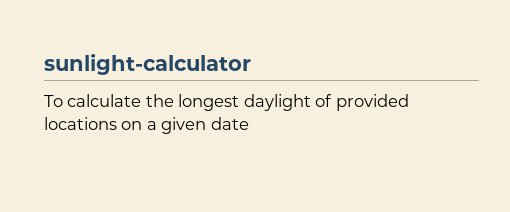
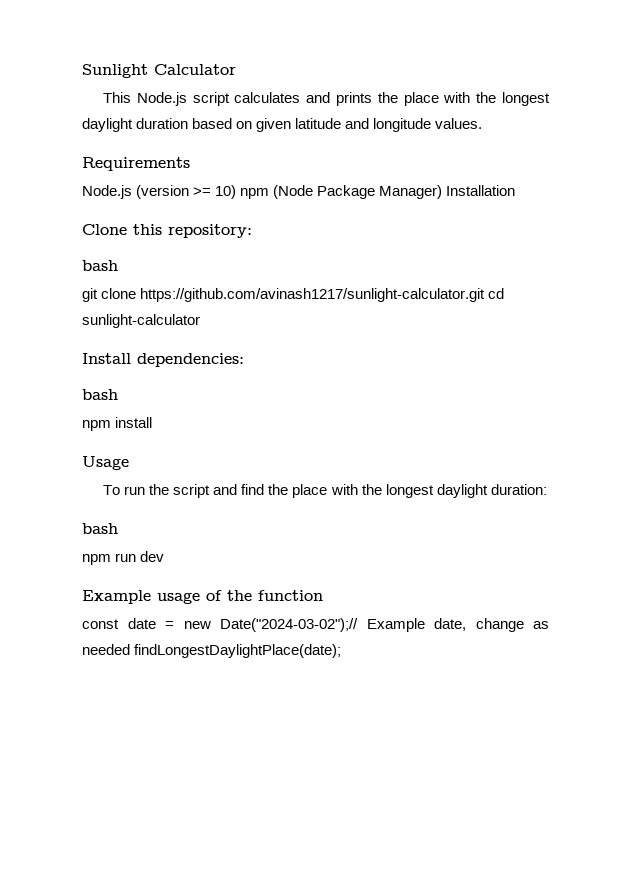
[44,54,251,75] [44,94,409,111] [44,117,249,134] sunlight-calculator // To calculate the longest daylight of provided locations on a given date -> [82,64,236,78] [103,92,551,106] [82,118,483,132] [82,157,190,171] [82,185,516,199] [82,224,252,238] [82,260,118,271] [82,288,505,302] [82,314,200,328] [82,353,244,367] [82,389,118,400] [82,417,153,431] [82,456,129,470] [103,484,547,498] [82,523,118,534] [82,551,165,565] [82,590,323,604] [82,618,549,632] [82,644,342,658] Sunlight Calculator // This Node.js script calculates and prints the place with the longest daylight duration based on given latitude and longitude values. // Requirements // Node.js (version >= 10) npm (Node Package Manager) Installation // Clone this repository: // bash // git clone https://github.com/avinash1217/sunlight-calculator.git cd sunlight-calculator // Install dependencies: // bash // npm install // Usage // To run the script and find the place with the longest daylight duration: // bash // npm run dev // Example usage of the function // const date = new Date("2024-03-02");// Example date, change as needed findLongestDaylightPlace(date);

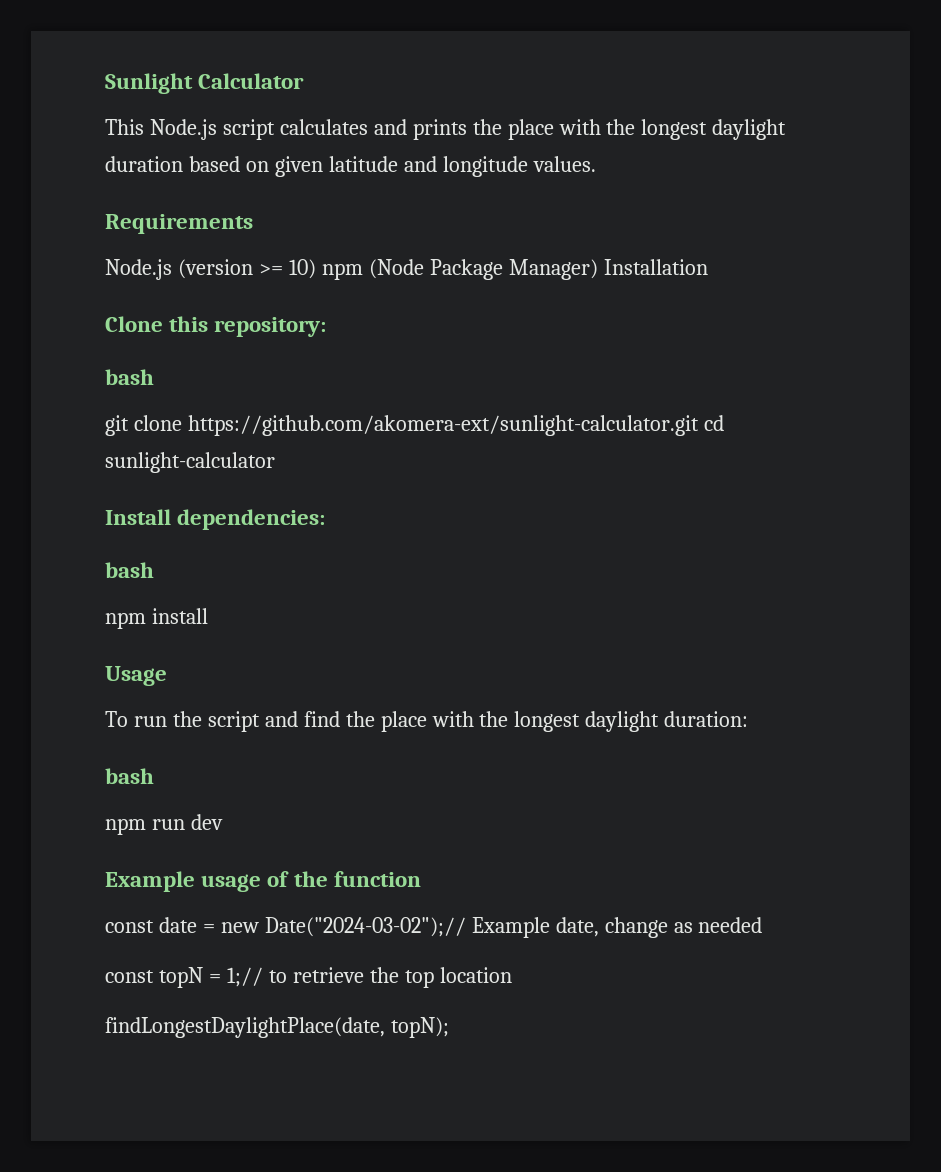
[140,288,486,302] https://github.com/avinash1217/sunlight-calculator.git -> [187,415,699,436] https://github.com/akomera-ext/sunlight-calculator.git
[134,644,342,658] findLongestDaylightPlace(date); -> [105,967,512,988] [105,1017,449,1038] // const topN = 1;// to retrieve the top location // findLongestDaylightPlace(date, topN);

